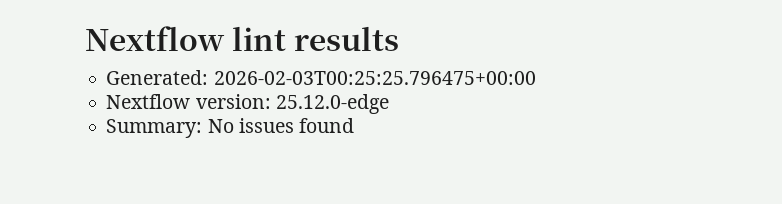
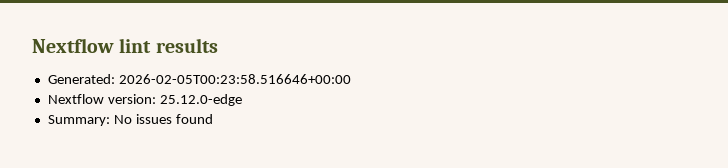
[213,71,536,85] 2026-02-03T00:25:25.796475+00:00 -> [118,74,351,84] 2026-02-05T00:23:58.516646+00:00

